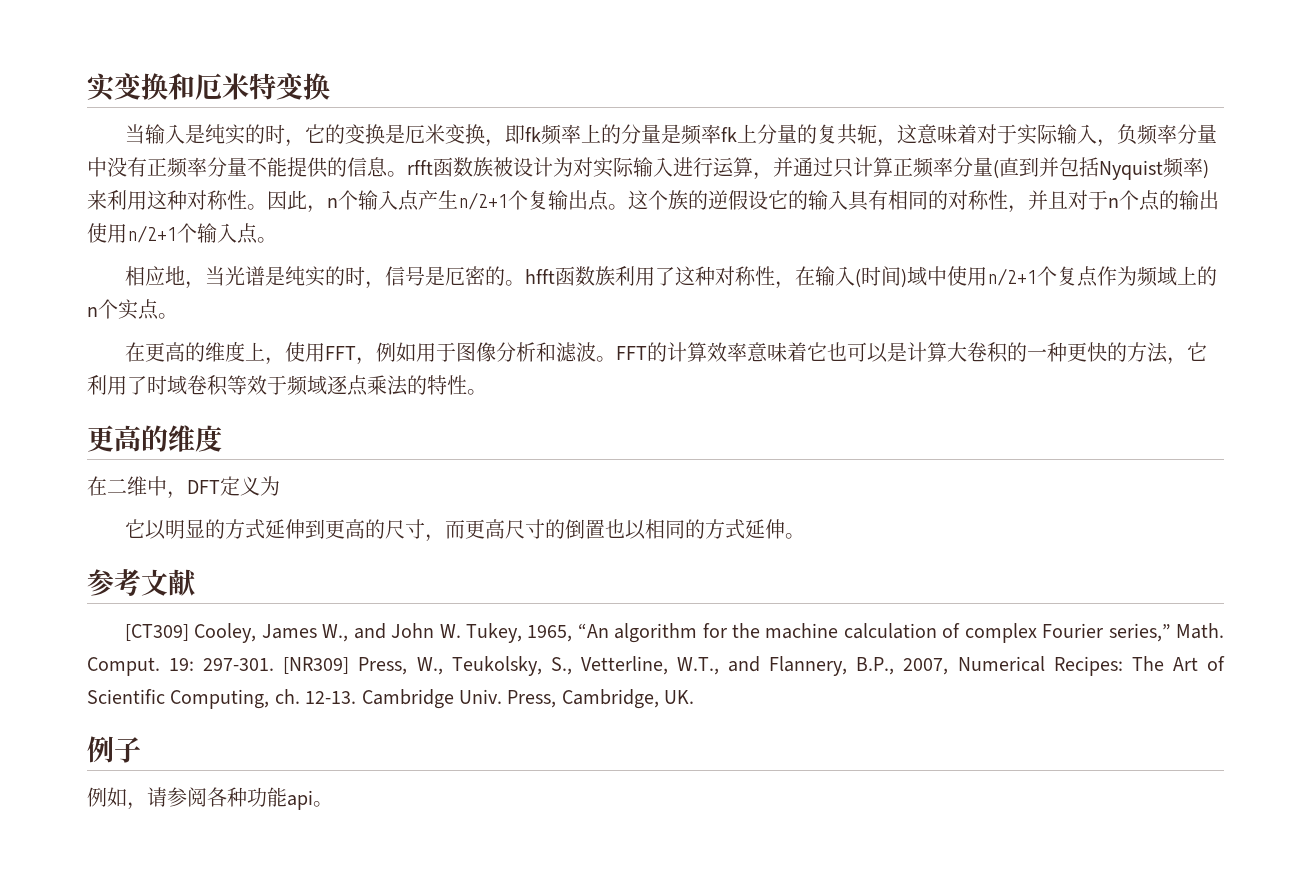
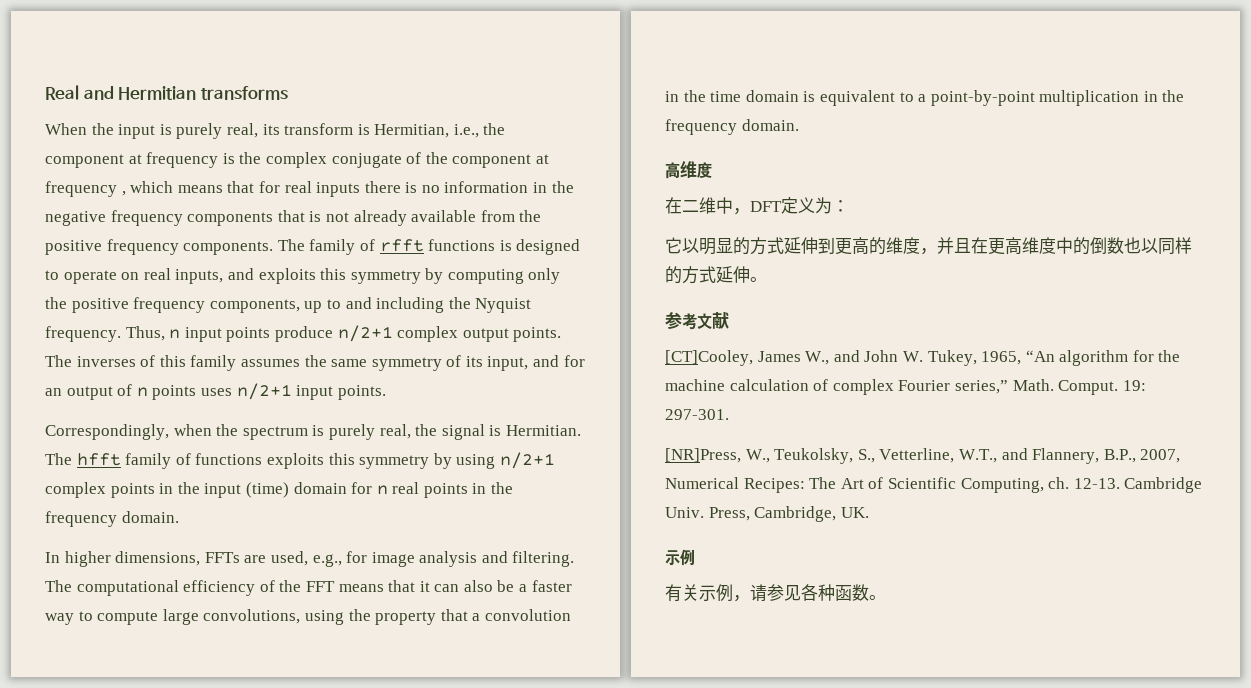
[87,73,330,101] [125,124,1218,147] [87,157,1209,180] [87,190,1219,213] [87,223,277,244] [125,266,1218,289] [87,299,178,320] [125,341,1208,365] [87,375,487,396] [87,425,168,452] 实变换和厄米特变换 // 当输入是纯实的时，它的变换是厄米变换，即fk频率上的分量是频率fk上分量的复共轭，这意味着对于实际输入，负频率分量中没有正频率分量不能提供的信息。rfft函数族被设计为对实际输入进行运算，并通过只计算正频率分量(直到并包括Nyquist频率)来利用这种对称性。因此，n个输入点产生n/2+1个复输出点。这个族的逆假设它的输入具有相同的对称性，并且对于n个点的输出使用n/2+1个输入点。 // 相应地，当光谱是纯实的时，信号是厄密的。hfft函数族利用了这种对称性，在输入(时间)域中使用n/2+1个复点作为频域上的n个实点。 // 在更高的维度上，使用FFT，例如用于图像分析和滤波。FFT的计算效率意味着它也可以是计算大卷积的一种更快的方法，它利用了时域卷积等效于频域逐点乘法的特性。 // 更高的 -> [45,85,288,100] [45,123,506,139] [45,152,549,168] [45,181,574,197] [45,210,542,226] [45,239,581,255] [45,268,561,284] [45,297,532,313] [45,325,562,342] [45,355,585,371] [45,383,386,400] [45,424,581,440] [45,452,555,469] [45,482,514,498] [45,511,179,527] [45,551,575,567] [45,580,572,596] [45,609,571,625] [665,90,1185,106] [665,119,799,135] [665,162,680,179] Real and Hermitian transforms // When the input is purely real, its transform is Hermitian, i.e., the component at frequency is the complex conjugate of the component at frequency , which means that for real inputs there is no information in the negative frequency components that is not already available from the positive frequency components. The family of rfft functions is designed to operate on real inputs, and exploits this symmetry by computing only the positive frequency components, up to and including the Nyquist frequency. Thus, n input points produce n/2+1 complex output points. The inverses of this family assumes the same symmetry of its input, and for an output of n points uses n/2+1 input points. // Correspondingly, when the spectrum is purely real, the signal is Hermitian. The hfft family of functions exploits this symmetry by using n/2+1 complex points in the input (time) domain for n real points in the frequency domain. // In higher dimensions, FFTs are used, e.g., for image analysis and filtering. The computational efficiency of the FFT means that it can also be a faster way to compute large convolutions, using the property that a convolution in the time domain is equivalent to a point-by-point multiplication in the frequency domain. // 高
(280, 486) none -> [832,200,849,212] ：
[385,519,686,542] 尺寸，而更高尺寸的倒置也以相同 -> [886,237,1192,255] 维度，并且在更高维度中的倒数也以同样
[125,623,257,643] [CT309] Cooley, -> [665,350,753,366] [CT]Cooley,
[283,657,408,675] [NR309] Press, -> [665,448,741,463] // [NR]Press,
[87,736,141,763] [87,787,313,810] 例子 // 例如，请参阅各种功能api -> [665,549,695,566] [665,584,869,602] 示例 // 有关示例，请参见各种函数

